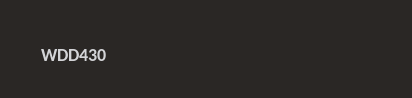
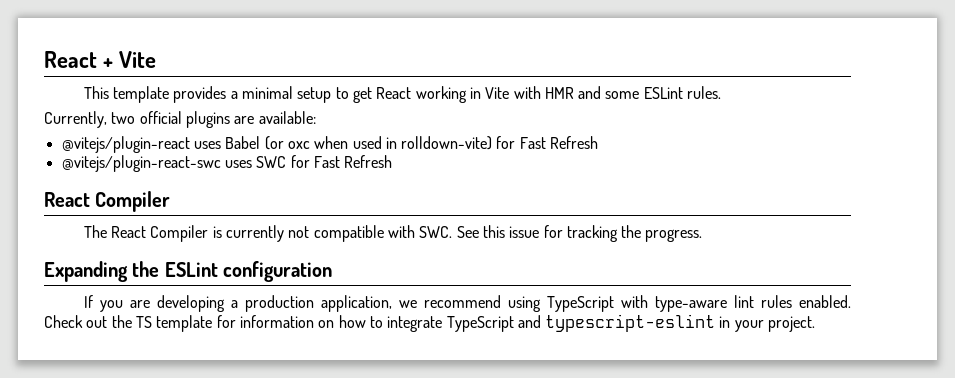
[41,49,106,61] WDD430 -> [44,51,157,68] [83,86,722,103] [44,111,316,128] [61,136,599,153] [61,155,393,172] [44,191,171,212] [83,225,703,242] [44,261,333,282] [83,295,852,312] [44,314,816,332] React + Vite // This template provides a minimal setup to get React working in Vite with HMR and some ESLint rules. // Currently, two official plugins are available: // @vitejs/plugin-react uses Babel (or oxc when used in rolldown-vite) for Fast Refresh // @vitejs/plugin-react-swc uses SWC for Fast Refresh // React Compiler // The React Compiler is currently not compatible with SWC. See this issue for tracking the progress. // Expanding the ESLint configuration // If you are developing a production application, we recommend using TypeScript with type-aware lint rules enabled. Check out the TS template for information on how to integrate TypeScript and typescript-eslint in your project.

